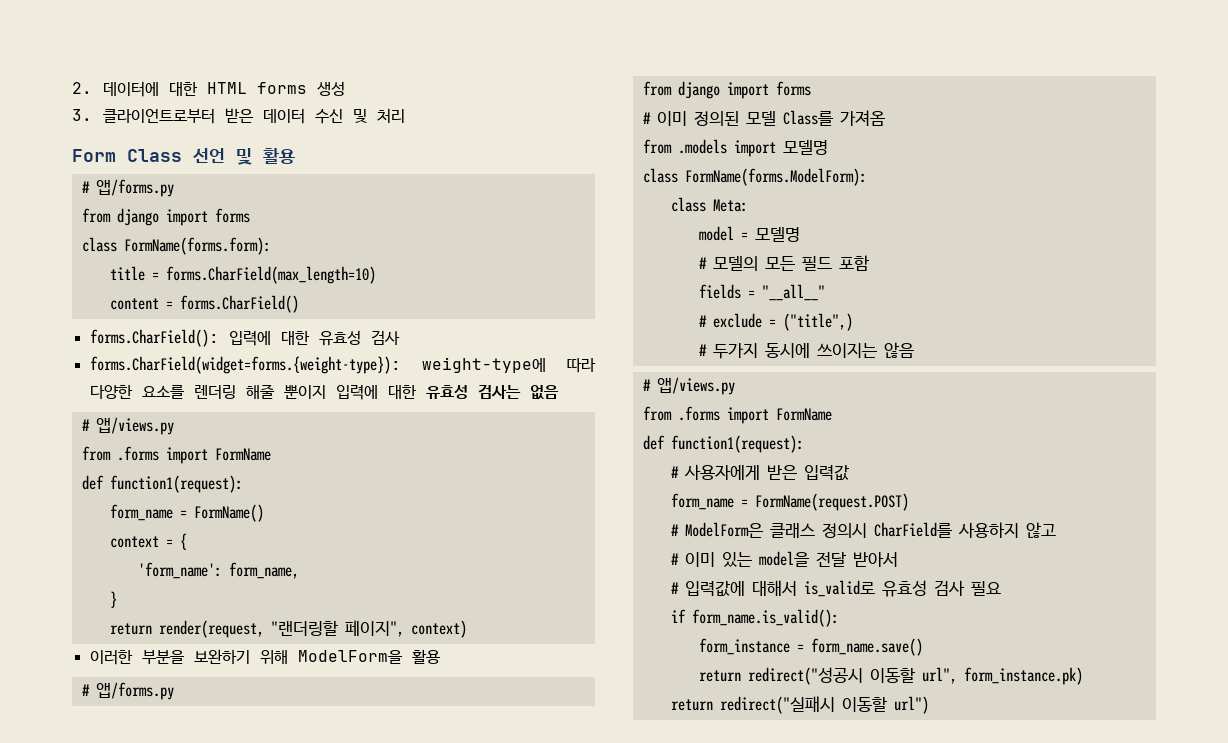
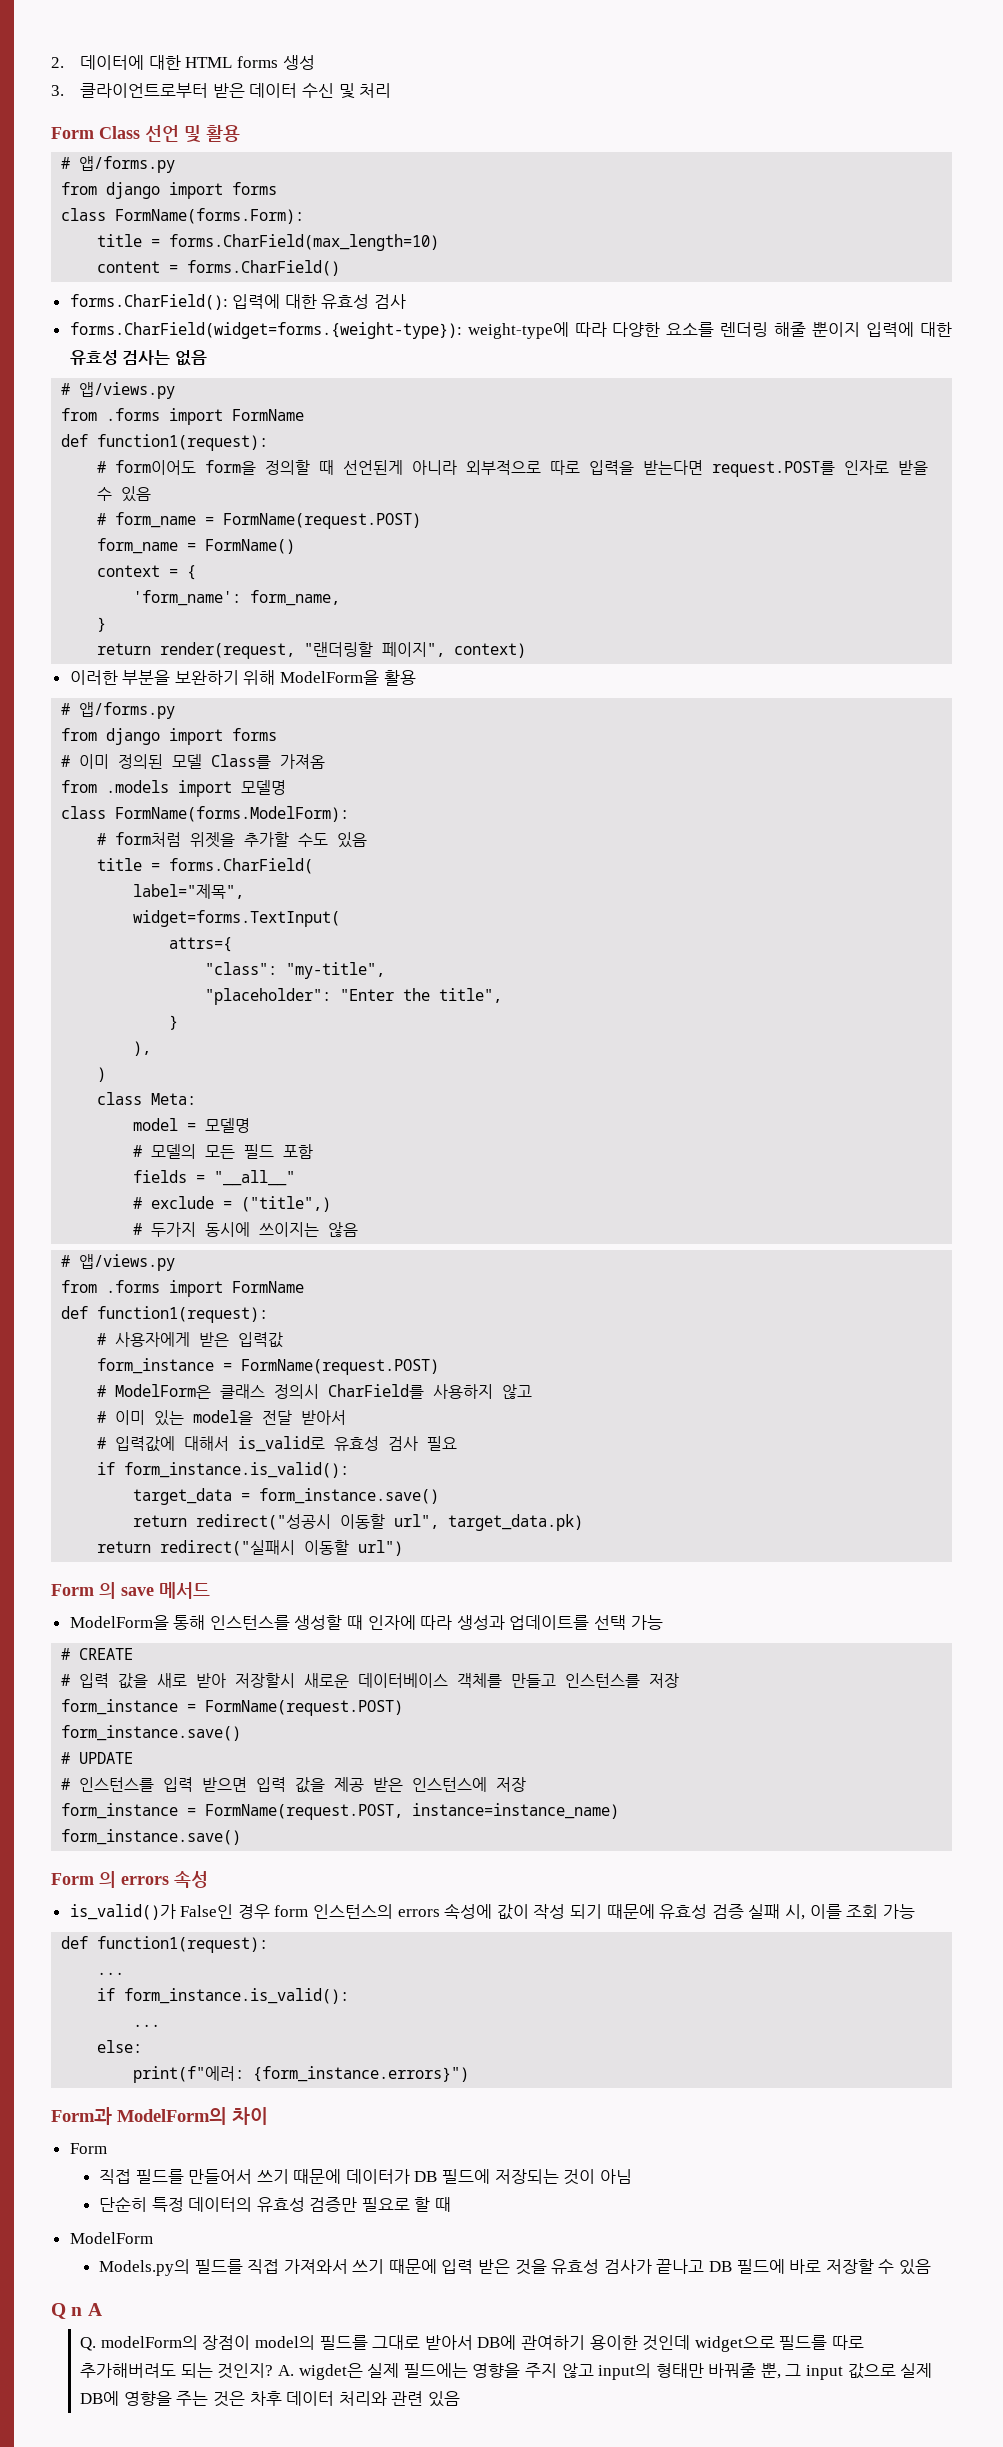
[123,237,271,255] FormName(forms.form): -> [115,208,305,224] FormName(forms.Form):
(243, 484) none -> [97,460,929,477] [97,486,152,502] [97,512,422,529] // # form이어도 form을 정의할 때 선언된게 아니라 외부적으로 따로 입력을 받는다면 request.POST를 인자로 받을 수 있음 // # form_name = FormName(request.POST)
(867, 177) none -> [97,832,368,848] [97,858,314,874] [133,884,245,899] [133,910,341,927] [169,937,233,952] [205,962,386,979] [205,988,503,1005] [169,1015,179,1030] [133,1041,152,1056] [97,1067,107,1082] // # form처럼 위젯을 추가할 수도 있음 // title = forms.CharField( // label="제목", // widget=forms.TextInput( // attrs={ // "class": "my-title", // "placeholder": "Enter the title", // } // ), // )
[670,493,734,510] form_name -> [97,1358,215,1374] form_instance
[691,609,839,627] [698,638,923,656] form_name.is_valid(): // form_instance = form_name.save() -> [124,1462,350,1478] [133,1488,440,1505] form_instance.is_valid(): // target_data = form_instance.save()
[963,667,1083,685] form_instance.pk) -> [448,1514,584,1531] target_data.pk)
(929, 705) none -> [51,1582,210,1599] [69,1615,663,1630] [61,1648,134,1660] [61,1673,680,1689] [61,1699,404,1716] [61,1725,242,1741] [61,1752,134,1764] [61,1777,527,1793] [61,1803,620,1820] [61,1829,242,1845] [51,1871,208,1888] [69,1903,915,1920] [61,1936,269,1953] [97,1972,125,1975] [97,1988,350,2004] [133,2024,161,2027] [97,2040,143,2053] [133,2066,470,2083] [51,2107,268,2125] [69,2143,107,2154] [98,2169,632,2185] [98,2196,452,2212] [69,2232,153,2244] [98,2259,931,2276] [51,2303,102,2319] [80,2335,864,2352] [80,2363,933,2380] [80,2391,460,2407] // Form 의 save 메서드 // ModelForm을 통해 인스턴스를 생성할 때 인자에 따라 생성과 업데이트를 선택 가능 // # CREATE // # 입력 값을 새로 받아 저장할시 새로운 데이터베이스 객체를 만들고 인스턴스를 저장 // form_instance = FormName(request.POST) // form_instance.save() // # UPDATE // # 인스턴스를 입력 받으면 입력 값을 제공 받은 인스턴스에 저장 // form_instance = FormName(request.POST, instance=instance_name) // form_instance.save() // Form 의 errors 속성 // is_valid()가 False인 경우 form 인스턴스의 errors 속성에 값이 작성 되기 때문에 유효성 검증 실패 시, 이를 조회 가능 // def function1(request): // ... // if form_instance.is_valid(): // ... // else: // print(f"에러: {form_instance.errors}") // Form과 ModelForm의 차이 // Form // 직접 필드를 만들어서 쓰기 때문에 데이터가 DB 필드에 저장되는 것이 아님 // 단순히 특정 데이터의 유효성 검증만 필요로 할 때 // ModelForm // Models.py의 필드를 직접 가져와서 쓰기 때문에 입력 받은 것을 유효성 검사가 끝나고 DB 필드에 바로 저장할 수 있음 // Q n A // Q. modelForm의 장점이 model의 필드를 그대로 받아서 DB에 관여하기 용이한 것인데 widget으로 필드를 따로 추가해버려도 되는 것인지? A. wigdet은 실제 필드에는 영향을 주지 않고 input의 형태만 바꿔줄 뿐, 그 input 값으로 실제 DB에 영향을 주는 것은 차후 데이터 처리와 관련 있음

